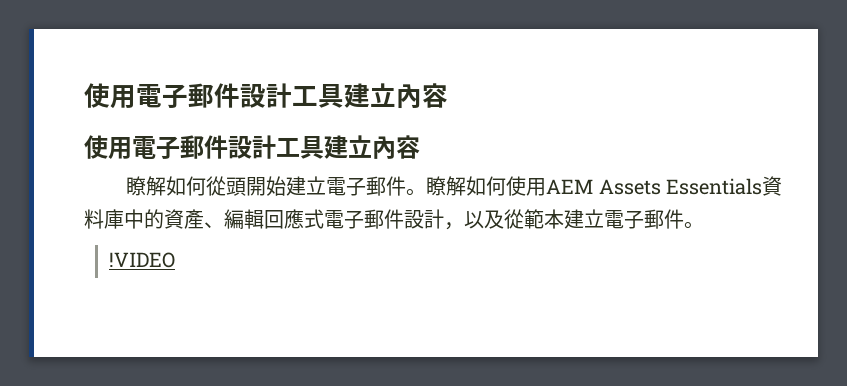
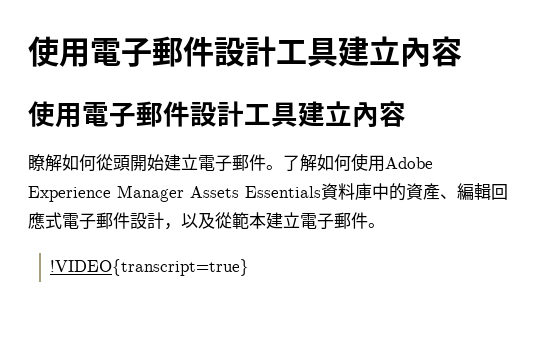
[426,176,447,196] 瞭 -> [283,155,300,171] 了
[546,179,594,194] AEM -> [385,157,433,169] [28,185,184,202] Adobe Experience Manager
[108,252,175,268] !VIDEO -> [50,259,250,276] !VIDEO{transcript=true}

